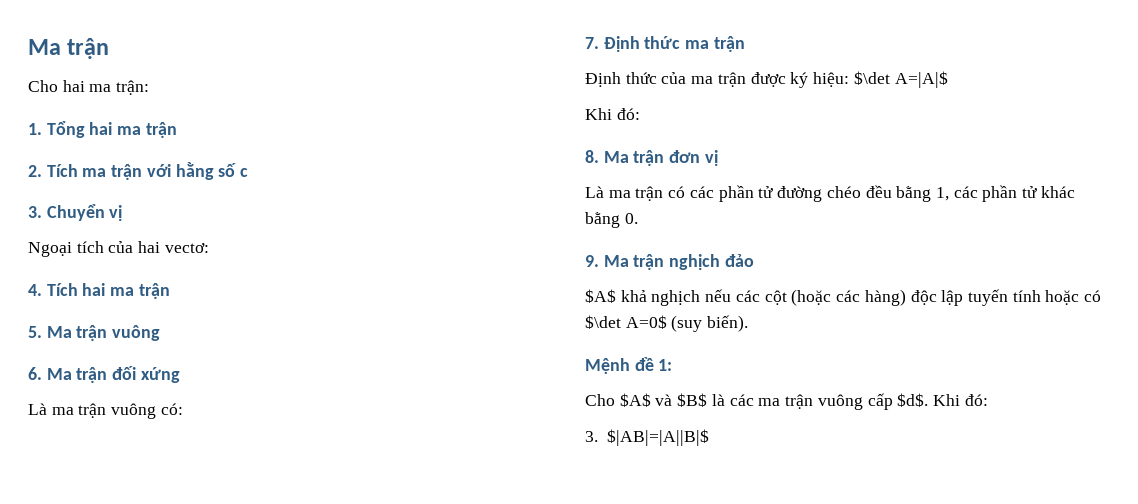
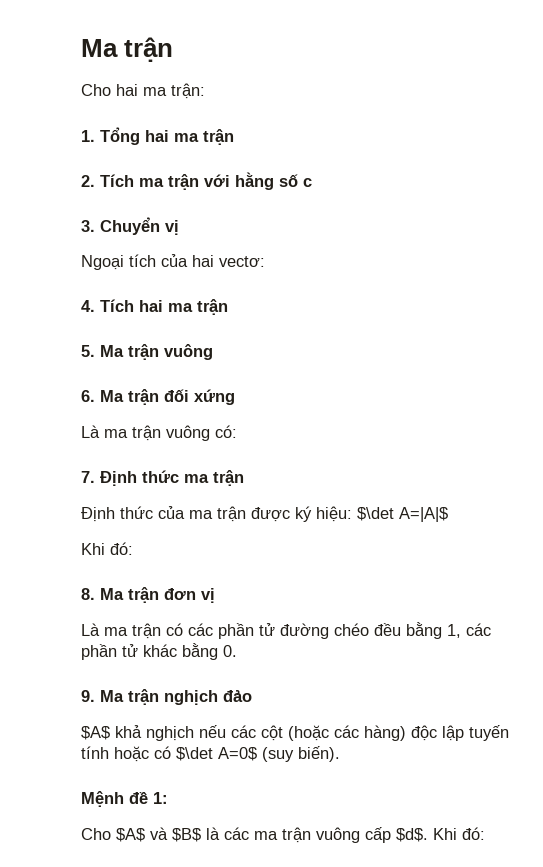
[585,429,710,446] // 3. $|AB|=|A||B|$ -> (485, 833) none

